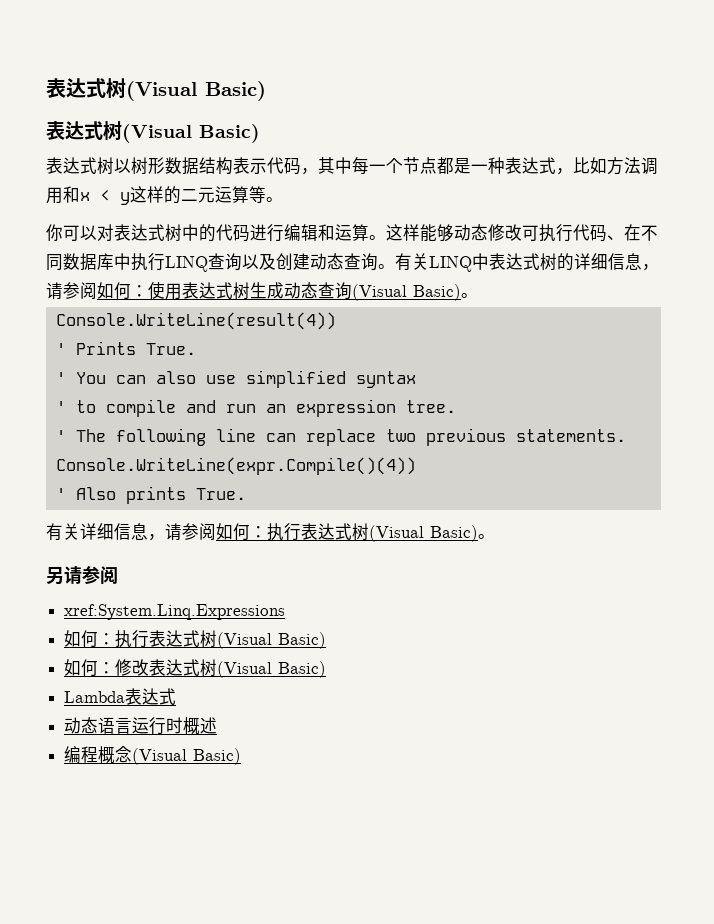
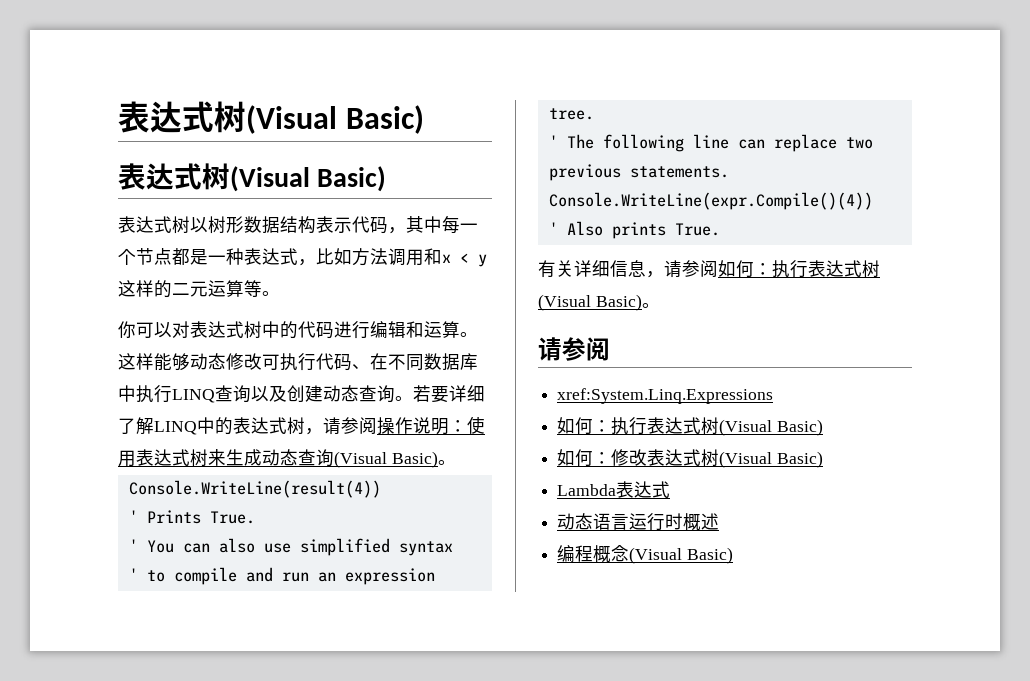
[395,253,659,272] [46,282,131,300] 有关LINQ中表达式树的详细信息，请参阅如何 -> [413,385,485,403] [118,417,449,435] 若要详细了解LINQ中的表达式树，请参阅操作说明
(250, 291) none -> [208,449,226,466] 来
[46,566,64,585] 另 -> (660, 305) none

